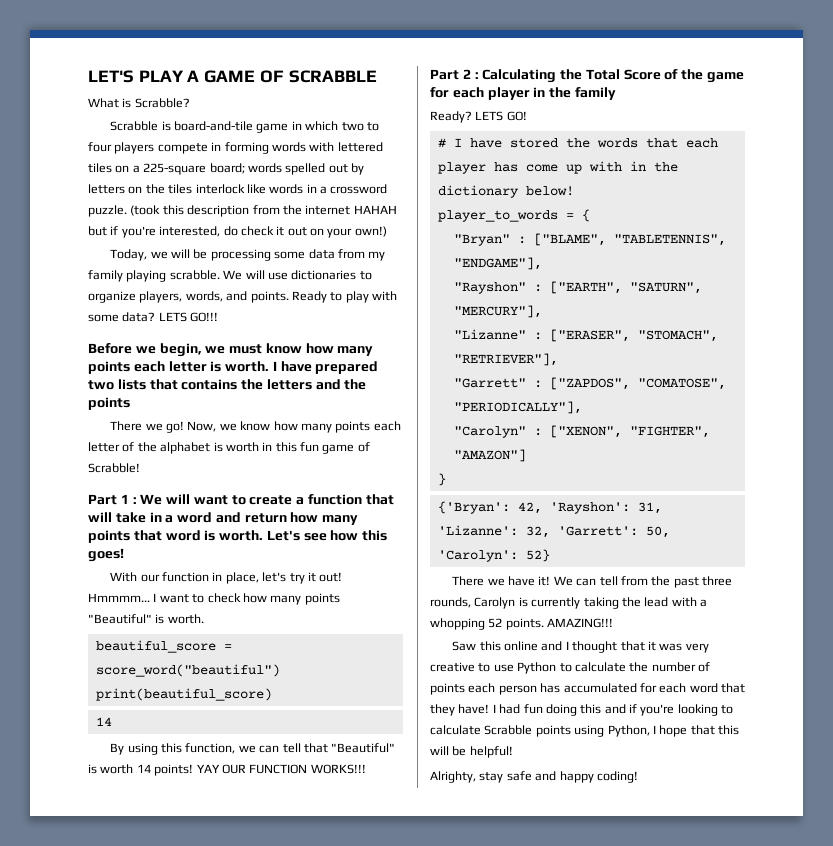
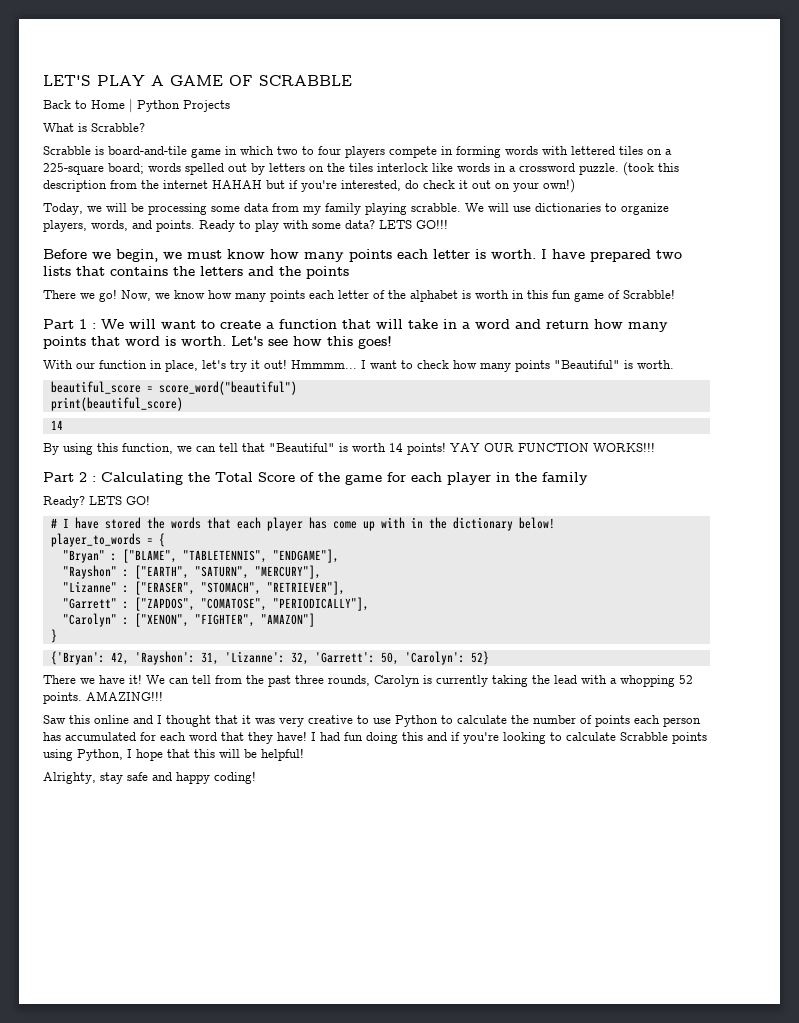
(377, 76) none -> [43,99,230,113] // Back to Home | Python Projects

